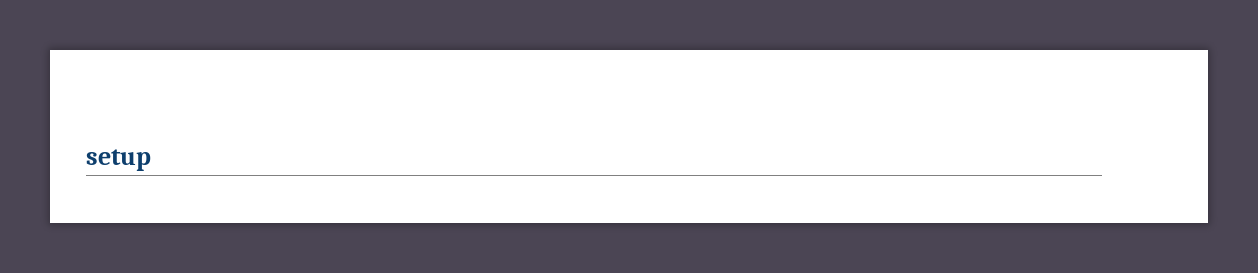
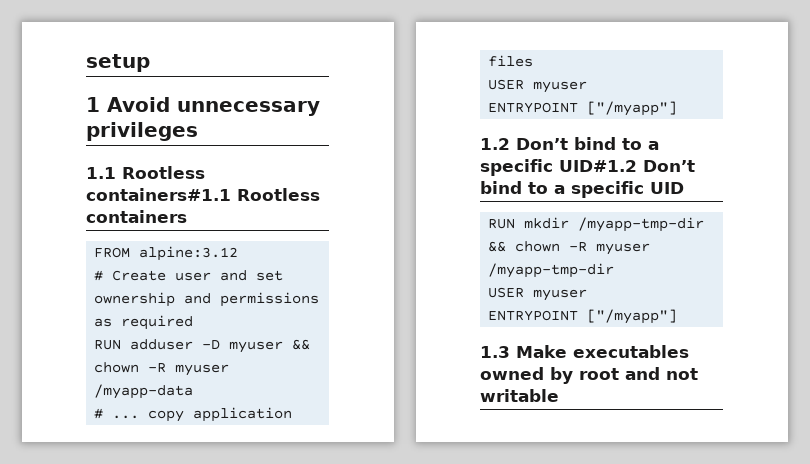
(151, 160) none -> [86,97,320,116] [86,122,198,141] [86,166,205,179] [86,188,320,201] [86,210,187,223] [94,246,239,261] [94,270,284,281] [94,292,320,307] [94,315,194,330] [94,339,311,353] [94,362,230,376] [94,384,194,399] [94,407,293,422] [488,55,534,67] [488,79,588,93] [488,101,678,116] [480,137,659,150] [480,159,695,176] [480,181,684,198] [488,217,705,232] [488,241,651,255] [488,263,615,278] [488,287,588,301] [488,309,678,324] [480,345,689,358] [480,367,698,384] [480,389,559,402] // 1 Avoid unnecessary privileges // 1.1 Rootless containers#1.1 Rootless containers // FROM alpine:3.12 // # Create user and set ownership and permissions as required // RUN adduser -D myuser && chown -R myuser /myapp-data // # ... copy application files // USER myuser // ENTRYPOINT ["/myapp"] // 1.2 Don’t bind to a specific UID#1.2 Don’t bind to a specific UID // RUN mkdir /myapp-tmp-dir && chown -R myuser /myapp-tmp-dir // USER myuser // ENTRYPOINT ["/myapp"] // 1.3 Make executables owned by root and not writable

